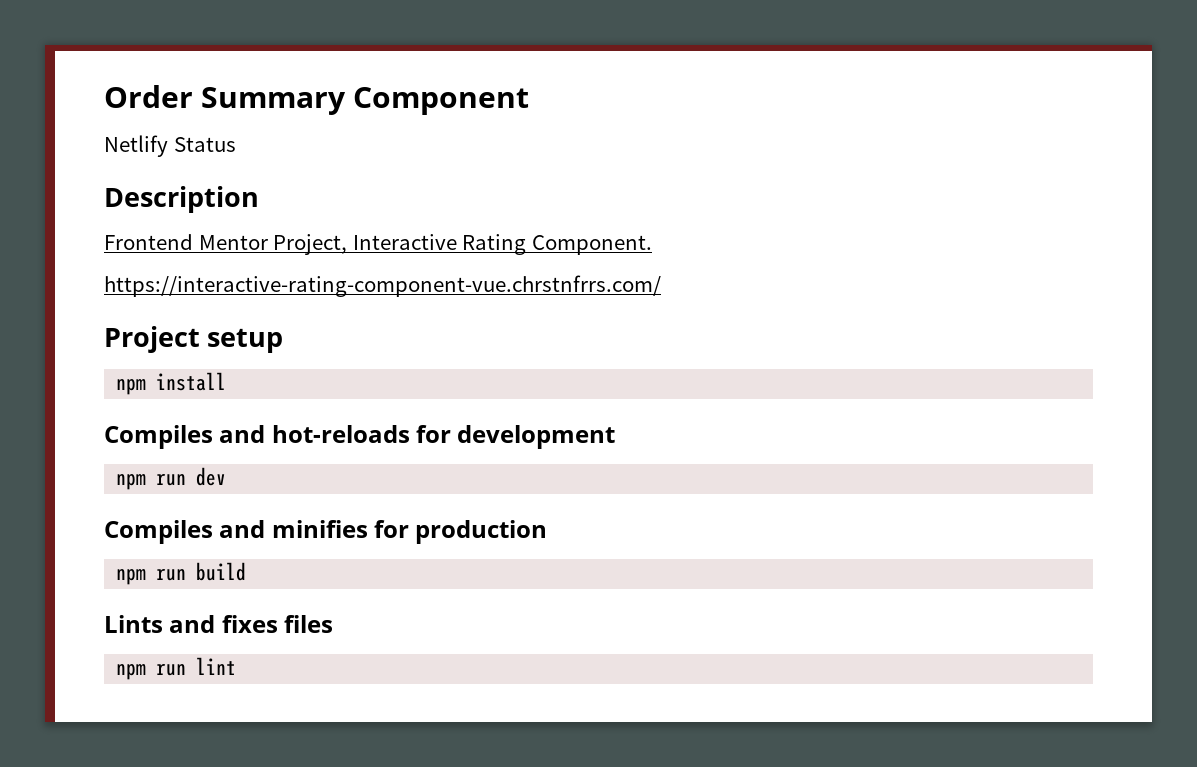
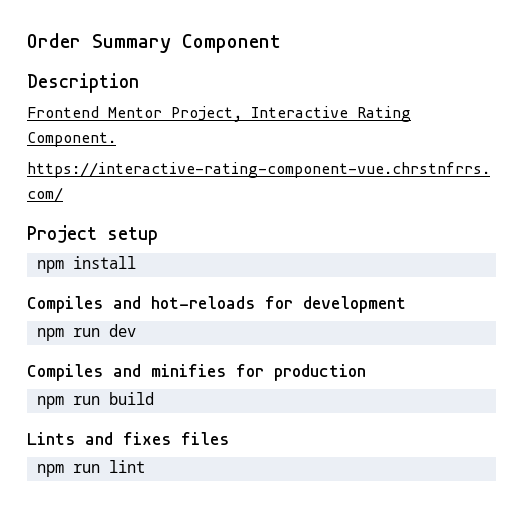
[104,135,236,157] // Netlify Status -> (281, 43) none

